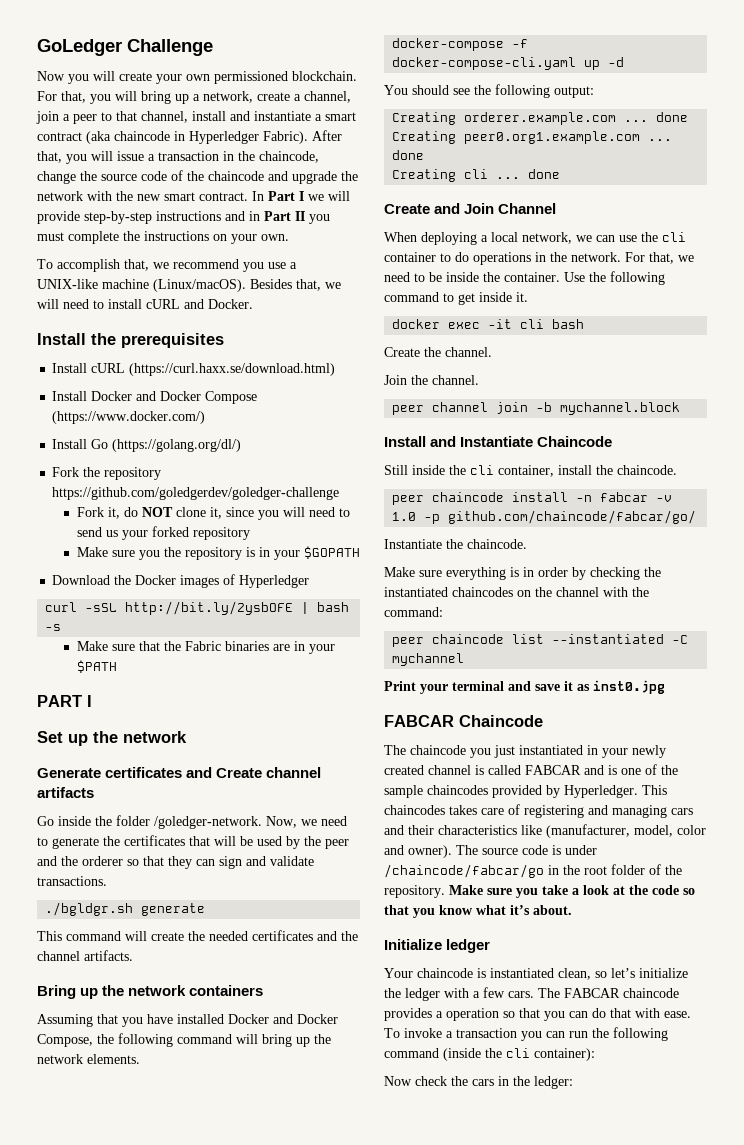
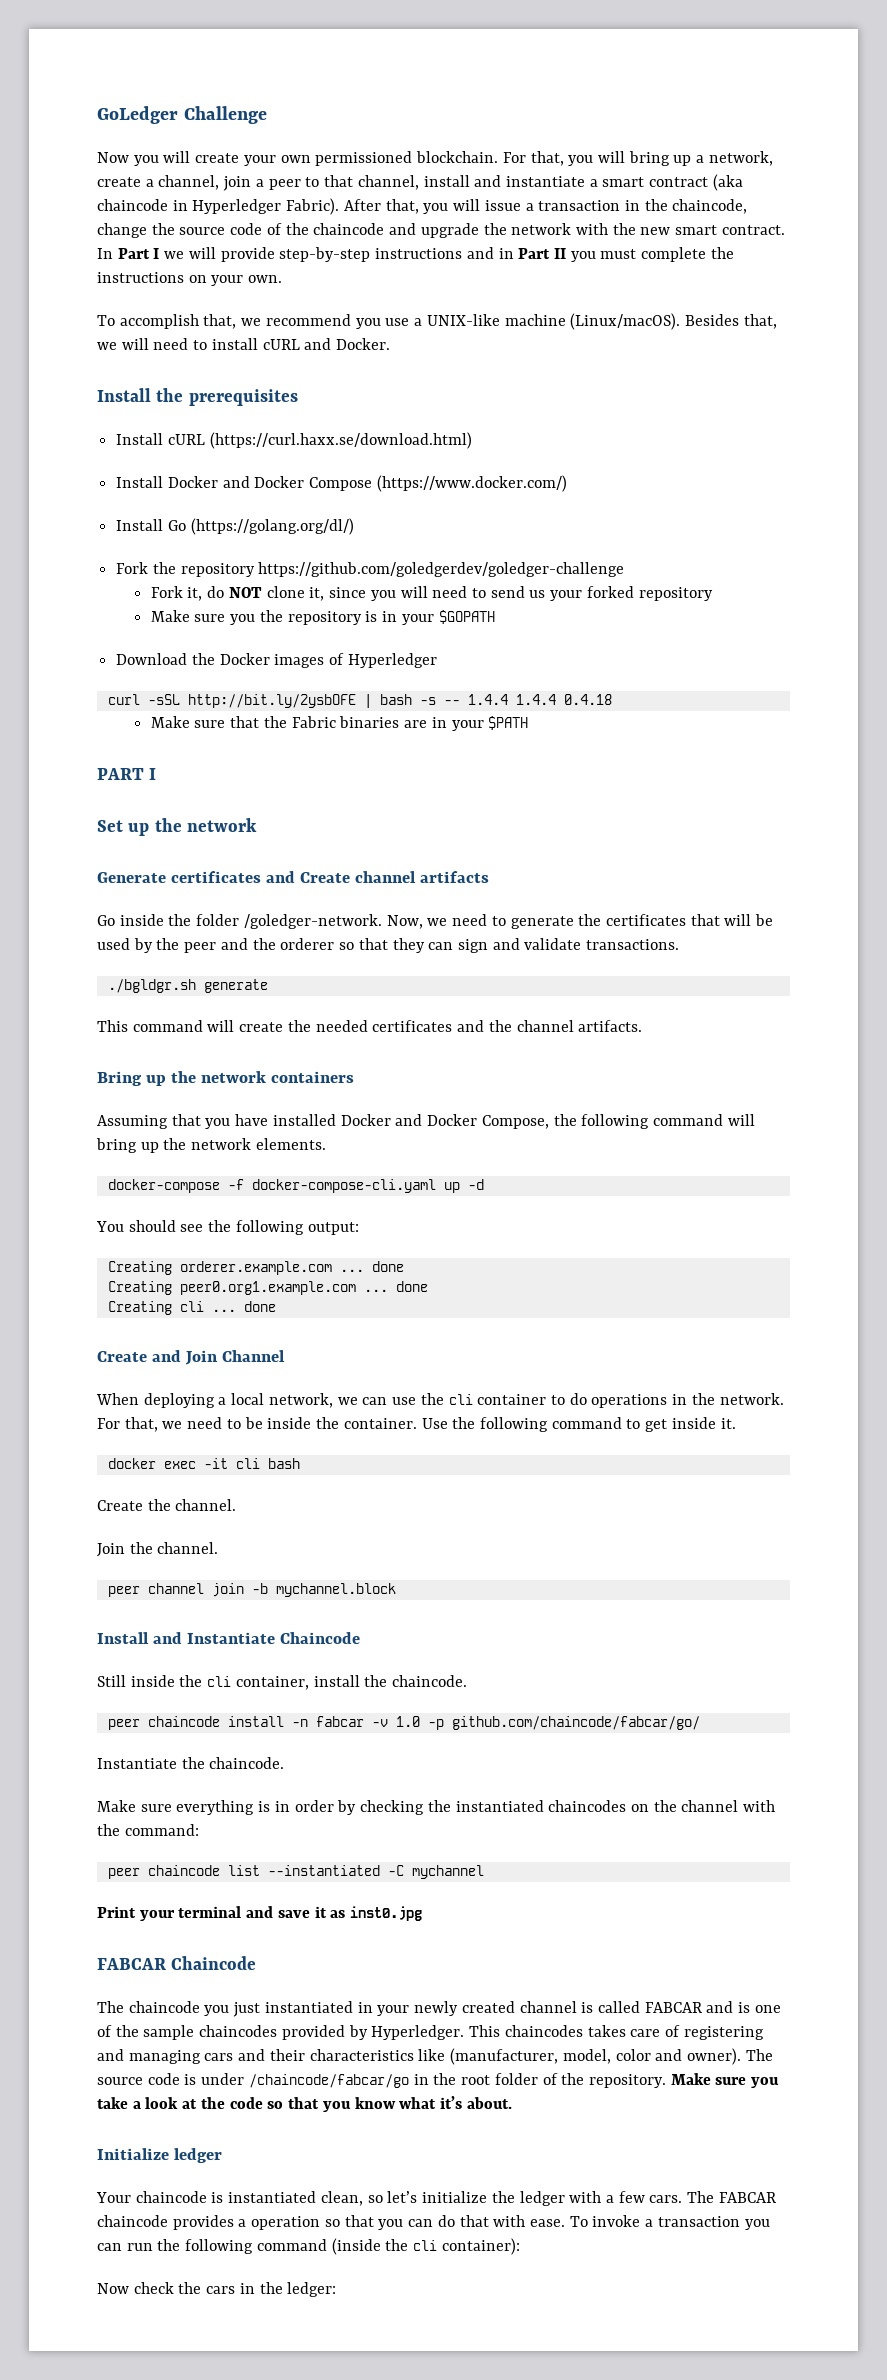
(62, 627) none -> [443,694,612,705] -- 1.4.4 1.4.4 0.4.18

